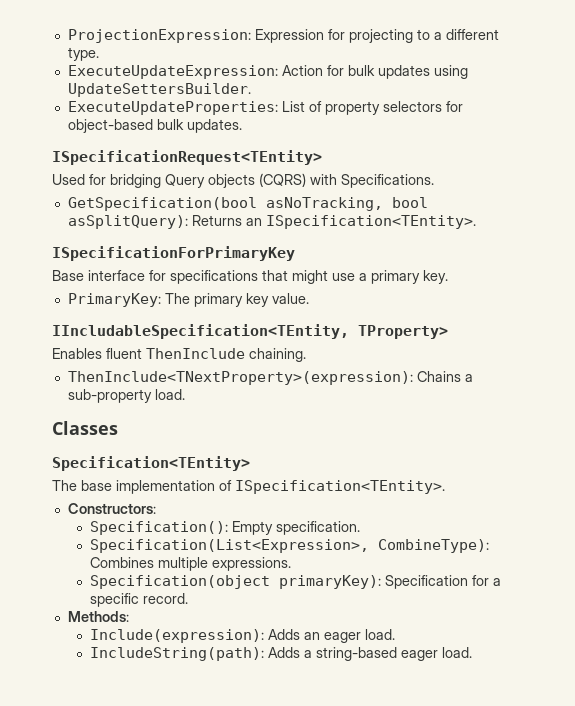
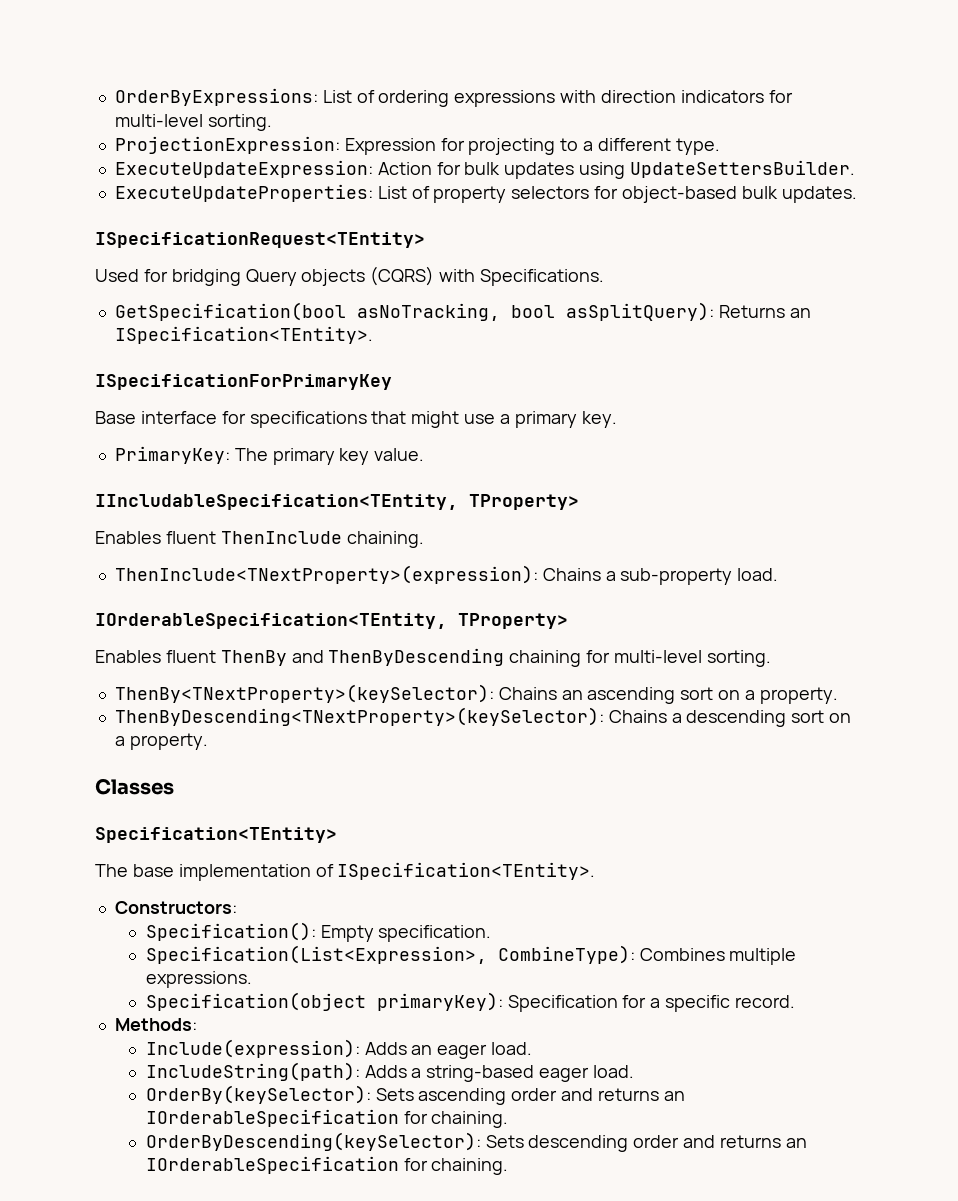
(67, 36) none -> [114,88,793,107] [114,114,272,131] OrderByExpressions: List of ordering expressions with direction indicators for multi-level sorting. //
(185, 394) none -> [95,613,568,629] [95,648,771,667] [114,684,838,704] [114,707,852,727] [114,733,208,750] // IOrderableSpecification<TEntity, TProperty> // Enables fluent ThenBy and ThenByDescending chaining for multi-level sorting. // ThenBy<TNextProperty>(keySelector): Chains an ascending sort on a property. // ThenByDescending<TNextProperty>(keySelector): Chains a descending sort on a property.
(472, 652) none -> [145,1085,685,1105] [145,1109,509,1128] [145,1132,807,1152] [145,1156,509,1175] // OrderBy(keySelector): Sets ascending order and returns an IOrderableSpecification for chaining. // OrderByDescending(keySelector): Sets descending order and returns an IOrderableSpecification for chaining.

